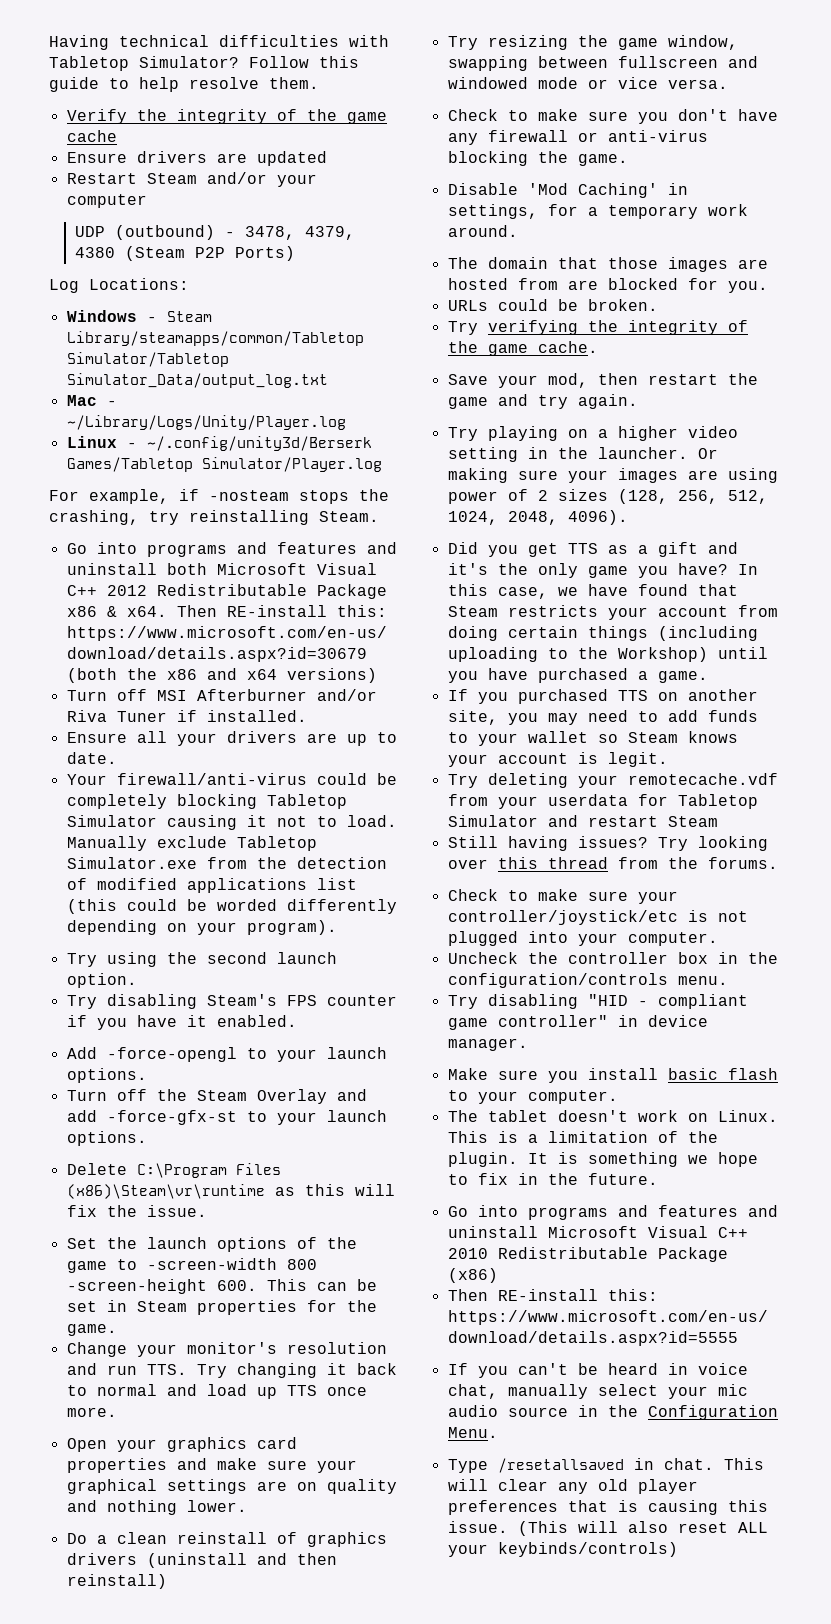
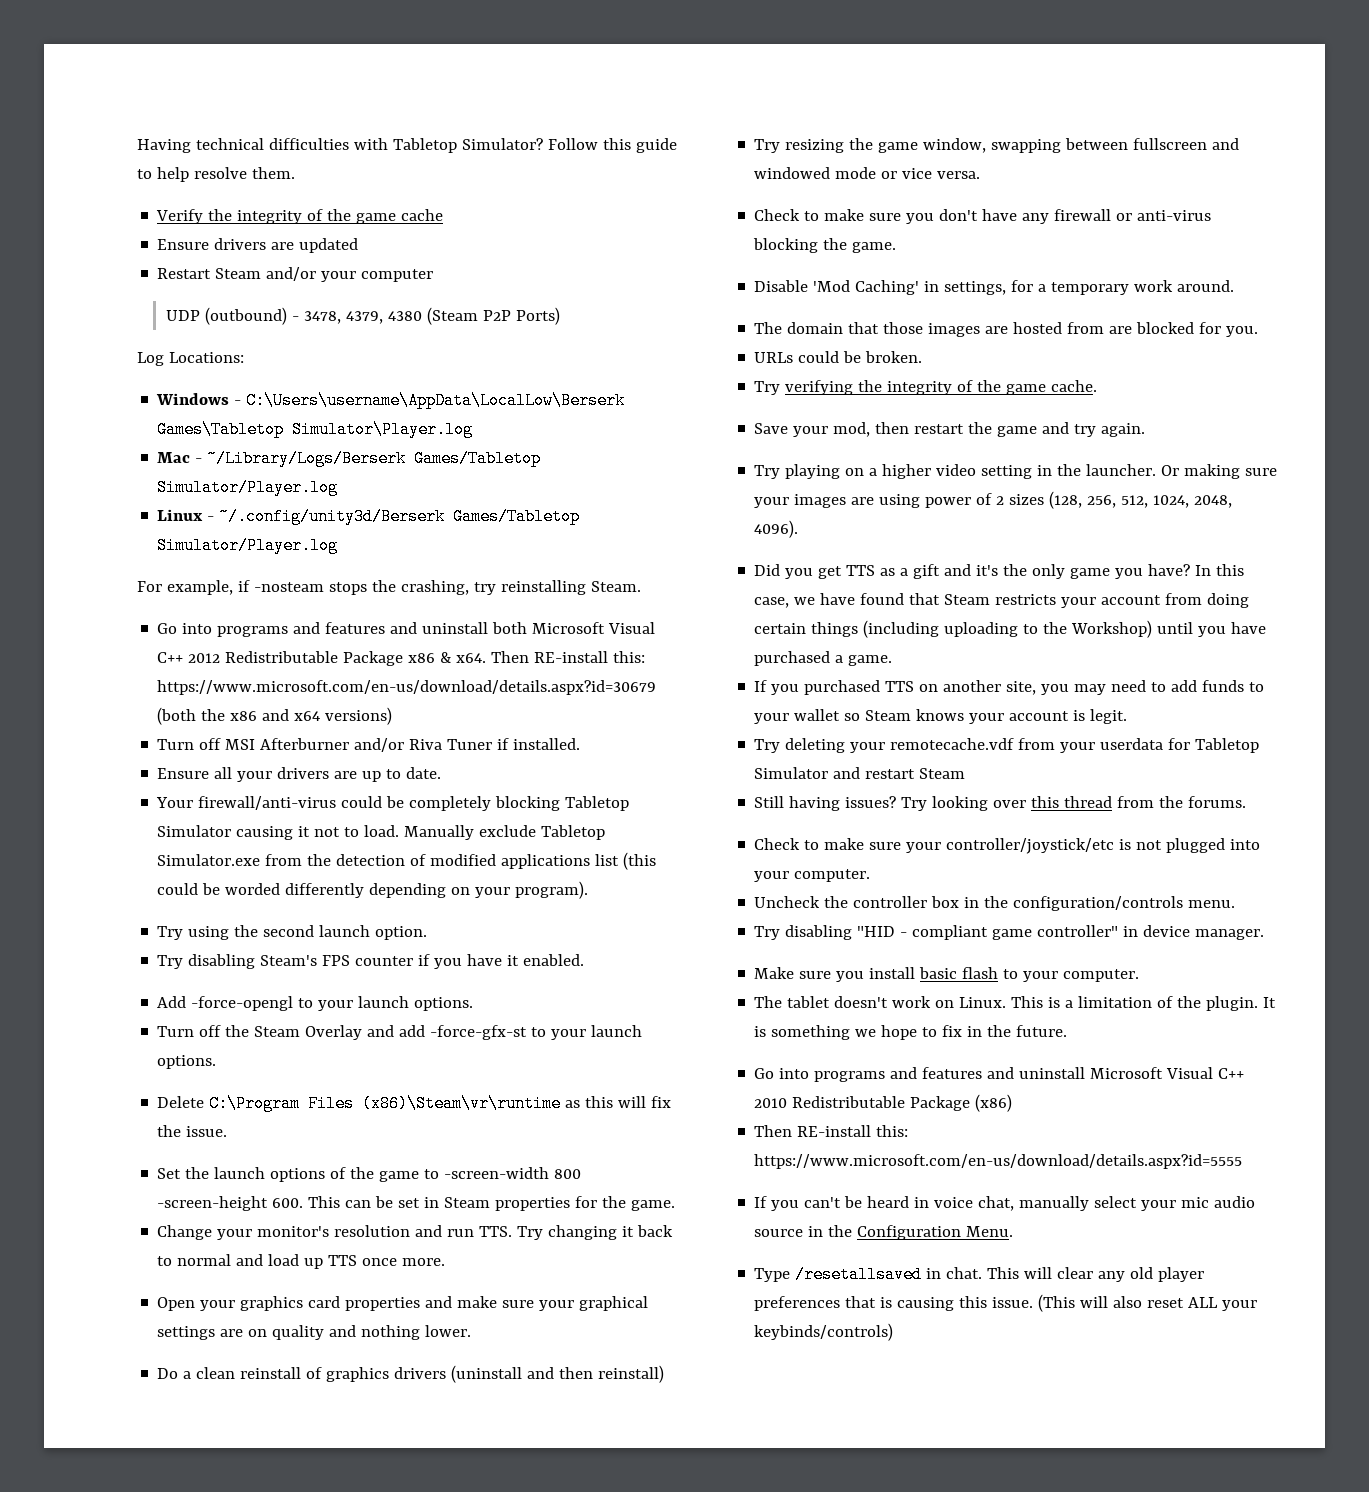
[166,311,212,322] [66,331,364,346] [66,352,229,367] [66,373,328,388] Steam Library/steamapps/common/Tabletop Simulator/Tabletop Simulator_Data/output_log.txt -> [246,392,626,409] [157,421,474,438] C:\Users\username\AppData\LocalLow\Berserk Games\Tabletop Simulator\Player.log
[66,415,346,430] ~/Library/Logs/Unity/Player.log -> [207,450,542,467] [157,479,339,496] ~/Library/Logs/Berserk Games/Tabletop Simulator/Player.log

